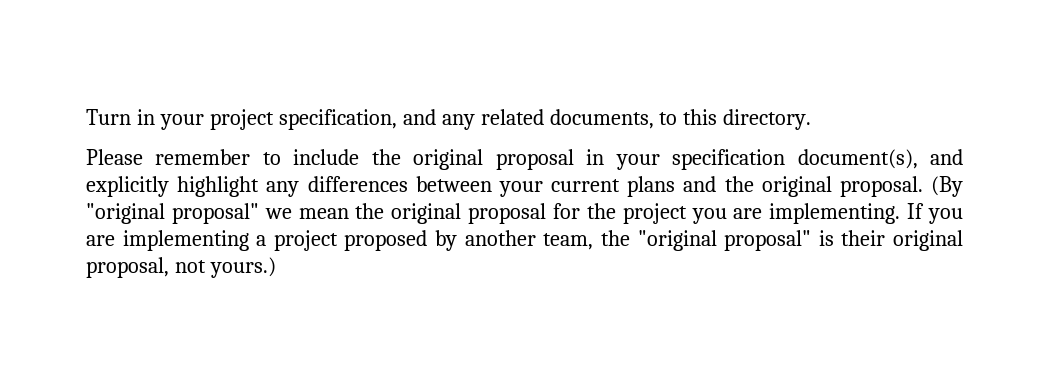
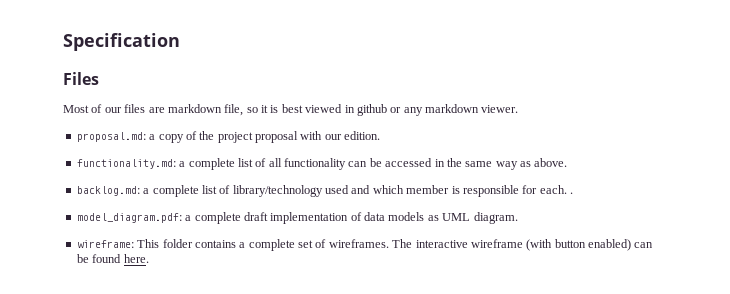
[86,109,812,130] [86,149,963,170] [86,176,963,197] [86,203,963,224] [86,230,964,251] [86,257,276,278] Turn in your project specification, and any related documents, to this directory. // Please remember to include the original proposal in your specification document(s), and explicitly highlight any differences between your current plans and the original proposal. (By "original proposal" we mean the original proposal for the project you are implementing. If you are implementing a project proposed by another team, the "original proposal" is their original proposal, not yours.) -> [63,33,180,51] [63,72,99,85] [63,104,519,116] [76,131,381,143] [76,158,568,170] [76,185,573,197] [76,212,518,224] [76,239,654,251] [76,254,149,263] Specification // Files // Most of our files are markdown file, so it is best viewed in github or any markdown viewer. // proposal.md: a copy of the project proposal with our edition. // functionality.md: a complete list of all functionality can be accessed in the same way as above. // backlog.md: a complete list of library/technology used and which member is responsible for each. . // model_diagram.pdf: a complete draft implementation of data models as UML diagram. // wireframe: This folder contains a complete set of wireframes. The interactive wireframe (with button enabled) can be found here.

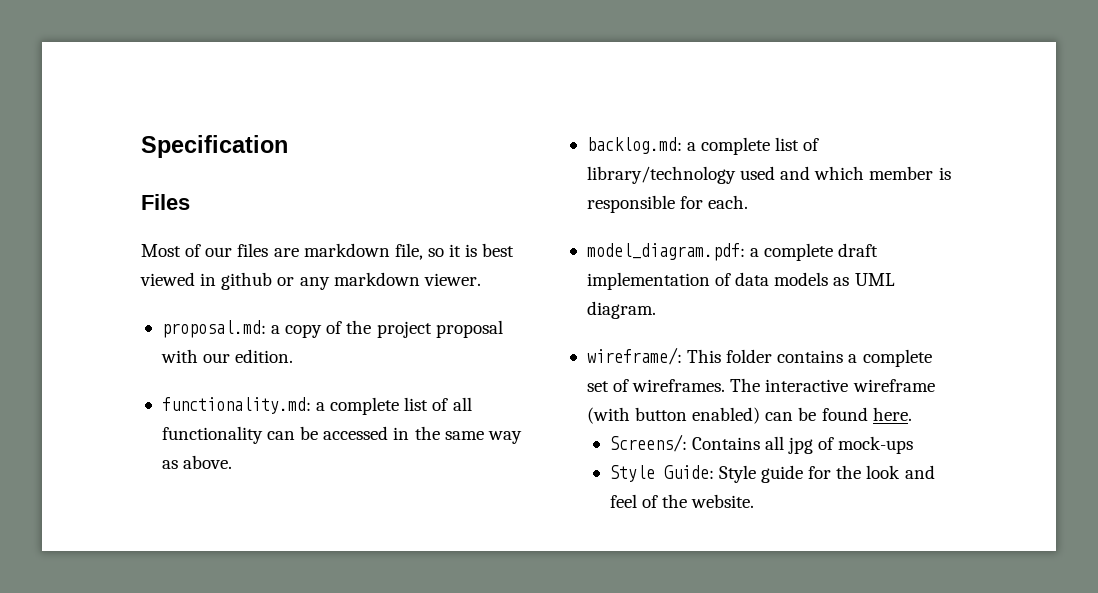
[570,192,573,194] . -> (749, 202) none
[76,240,134,248] wireframe: -> [586,347,682,365] wireframe/:
(149, 258) none -> [609,434,914,454] [609,465,935,483] [609,494,755,508] // Screens/: Contains all jpg of mock-ups // Style Guide: Style guide for the look and feel of the website.

